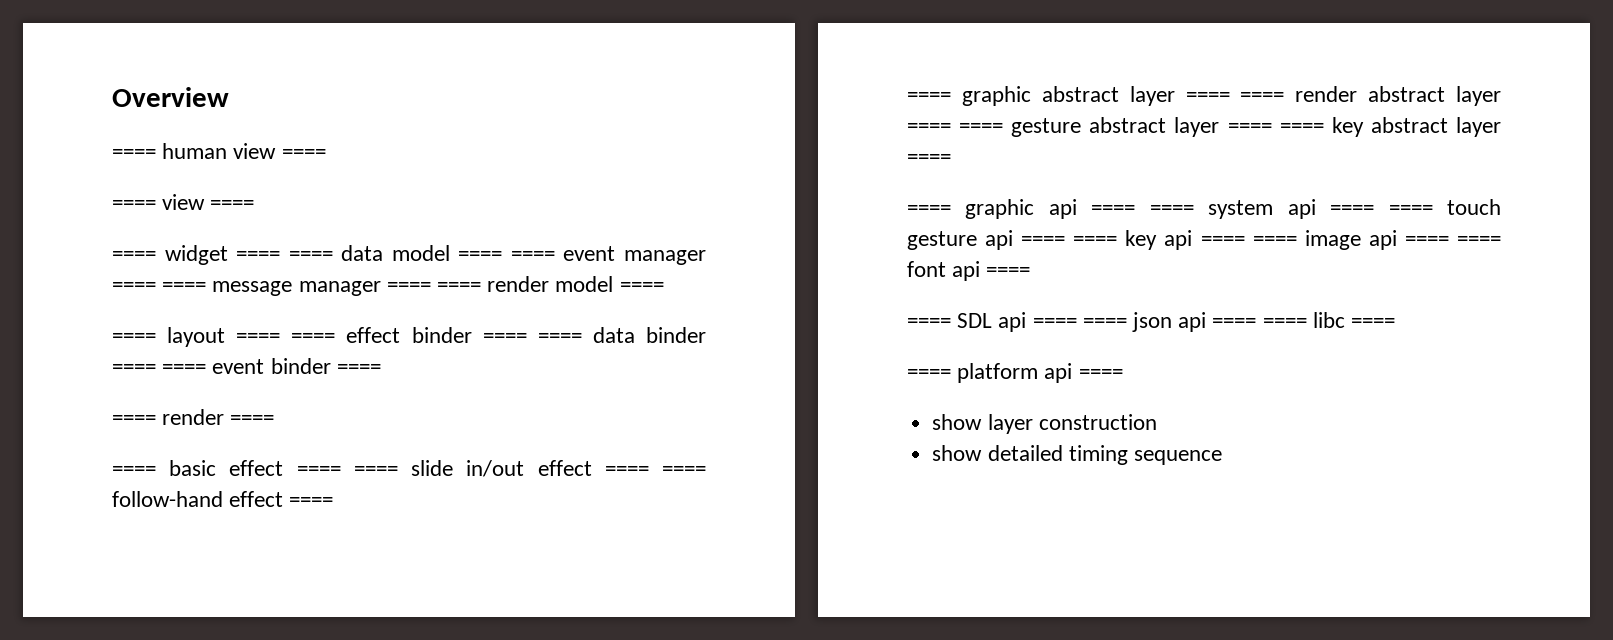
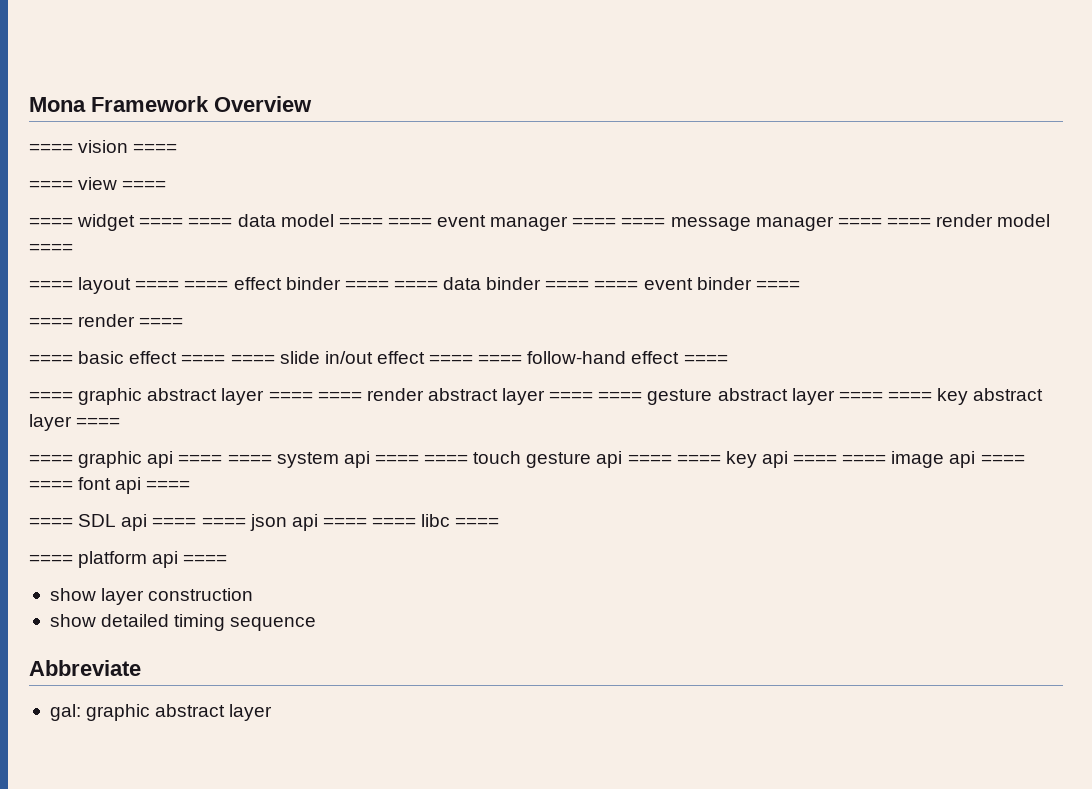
(112, 97) none -> [29,96,209,112] Mona Framework
[162,143,277,159] human view -> [78,140,129,153] vision
(1222, 457) none -> [29,660,141,676] [49,704,273,721] // Abbreviate // gal: graphic abstract layer

